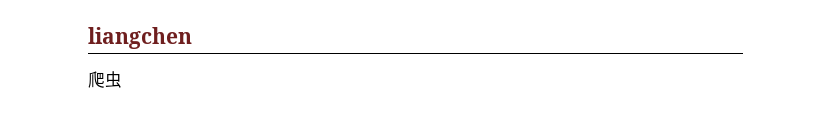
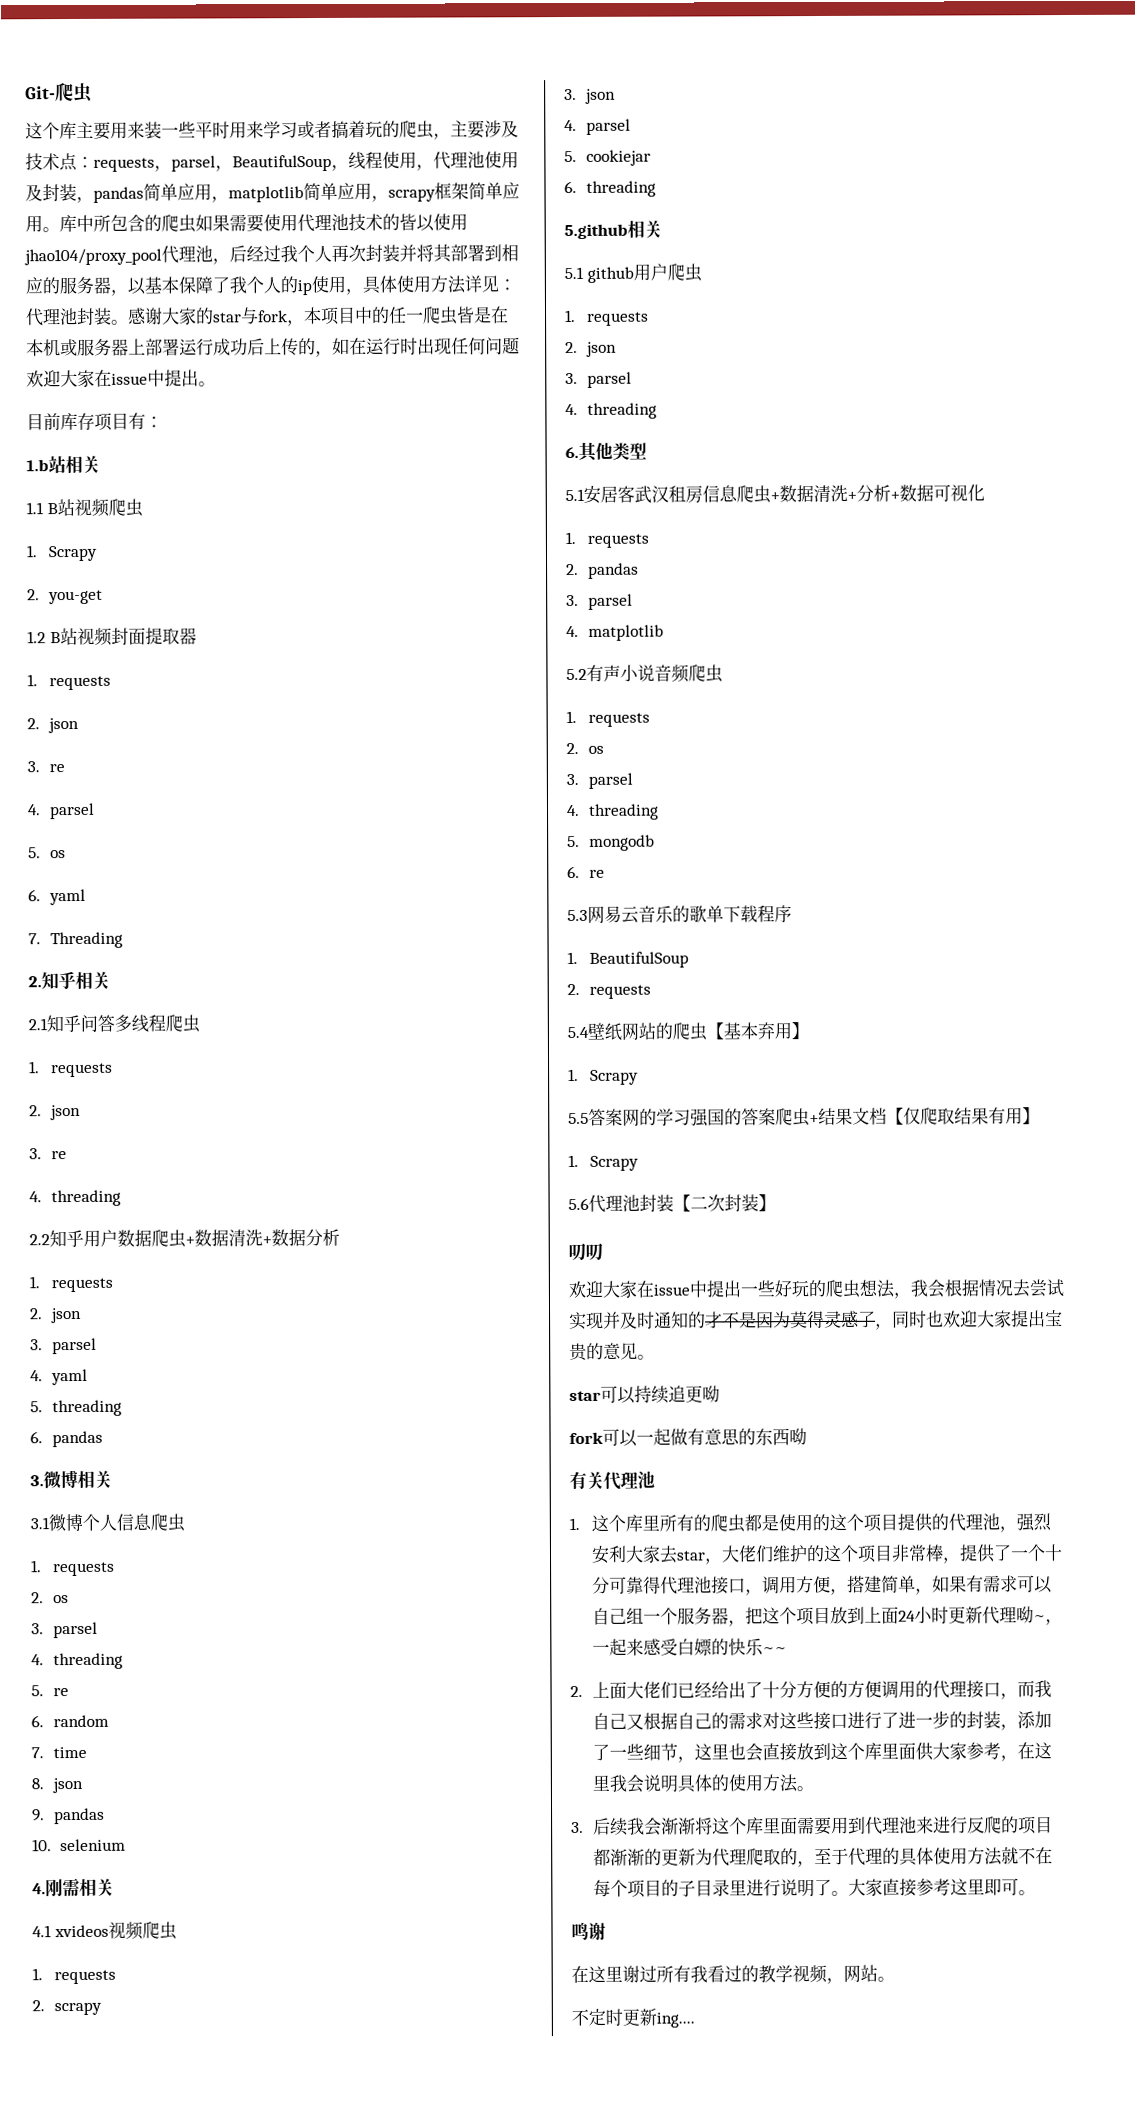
[88,27,192,49] [88,71,122,88] liangchen // 爬虫 -> [25,82,93,103] [25,120,519,140] [25,151,519,172] [25,182,520,203] [25,213,468,233] [24,243,519,266] [25,275,516,296] [25,306,509,327] [26,337,520,358] [26,369,216,388] [26,412,163,431] [26,455,100,474] [26,498,143,517] [26,545,99,562] [27,589,104,605] [27,627,197,646] [27,674,112,691] [27,717,80,734] [27,761,66,773] [27,802,96,820] [28,847,67,859] [28,888,87,906] [28,931,124,949] [28,970,110,990] [28,1014,200,1033] [29,1061,114,1078] [29,1104,82,1121] [29,1148,68,1160] [29,1189,122,1207] [29,1228,340,1248] [29,1276,114,1293] [30,1307,83,1324] [30,1337,98,1355] [30,1368,89,1386] [30,1399,123,1417] [30,1430,104,1448] [30,1469,112,1490] [30,1513,185,1532] [31,1560,116,1577] [31,1592,70,1604] [31,1621,99,1639] [31,1652,124,1670] [31,1685,70,1697] [31,1714,110,1728] [31,1746,88,1759] [31,1777,84,1794] [32,1807,106,1825] [32,1838,126,1852] [32,1877,114,1897] [32,1921,177,1940] [32,1968,117,1985] [32,2000,103,2016] [564,88,617,104] [564,118,632,135] [564,149,652,166] [564,180,657,197] [564,220,662,240] [564,263,702,283] [565,309,650,326] [565,341,618,357] [565,371,633,388] [565,402,658,419] [565,441,647,462] [565,484,985,504] [565,531,650,548] [566,562,640,579] [566,593,634,610] [566,624,665,641] [566,664,723,683] [566,710,651,727] [566,742,605,755] [566,772,634,789] [566,803,660,820] [567,834,656,851] [567,865,606,879] [567,905,792,924] [567,951,690,968] [567,983,652,999] [567,1022,809,1041] [568,1068,640,1085] [568,1107,1040,1127] [568,1154,640,1171] [568,1194,776,1213] [568,1242,603,1262] [568,1279,1064,1299] [569,1310,1063,1331] [569,1342,655,1362] [569,1385,720,1404] [569,1428,807,1447] [569,1470,655,1490] [569,1513,1053,1533] [591,1544,1064,1565] [592,1575,1054,1596] [592,1606,1064,1627] [592,1638,788,1656] [570,1680,1053,1700] [592,1710,1053,1731] [592,1742,1053,1763] [592,1774,815,1793] [571,1816,1054,1836] [593,1846,1054,1868] [593,1878,1037,1898] [571,1922,606,1941] [571,1964,895,1984] [571,2008,695,2028] Git-爬虫 // 这个库主要用来装一些平时用来学习或者搞着玩的爬虫，主要涉及技术点：requests，parsel，BeautifulSoup，线程使用，代理池使用及封装，pandas简单应用，matplotlib简单应用，scrapy框架简单应用。库中所包含的爬虫如果需要使用代理池技术的皆以使用jhao104/proxy_pool代理池，后经过我个人再次封装并将其部署到相应的服务器，以基本保障了我个人的ip使用，具体使用方法详见：代理池封装。感谢大家的star与fork，本项目中的任一爬虫皆是在本机或服务器上部署运行成功后上传的，如在运行时出现任何问题欢迎大家在issue中提出。 // 目前库存项目有： // 1.b站相关 // 1.1 B站视频爬虫 // 1. Scrapy // 2. you-get // 1.2 B站视频封面提取器 // 1. requests // 2. json // 3. re // 4. parsel // 5. os // 6. yaml // 7. Threading // 2.知乎相关 // 2.1知乎问答多线程爬虫 // 1. requests // 2. json // 3. re // 4. threading // 2.2知乎用户数据爬虫+数据清洗+数据分析 // 1. requests // 2. json // 3. parsel // 4. yaml // 5. threading // 6. pandas // 3.微博相关 // 3.1微博个人信息爬虫 // 1. requests // 2. os // 3. parsel // 4. threading // 5. re // 6. random // 7. time // 8. json // 9. pandas // 10. selenium // 4.刚需相关 // 4.1 xvideos视频爬虫 // 1. requests // 2. scrapy // 3. json // 4. parsel // 5. cookiejar // 6. threading // 5.github相关 // 5.1 github用户爬虫 // 1. requests // 2. json // 3. parsel // 4. threading // 6.其他类型 // 5.1安居客武汉租房信息爬虫+数据清洗+分析+数据可视化 // 1. requests // 2. pandas // 3. parsel // 4. matplotlib // 5.2有声小说音频爬虫 // 1. requests // 2. os // 3. parsel // 4. threading // 5. mongodb // 6. re // 5.3网易云音乐的歌单下载程序 // 1. BeautifulSoup // 2. requests // 5.4壁纸网站的爬虫【基本弃用】 // 1. Scrapy // 5.5答案网的学习强国的答案爬虫+结果文档【仅爬取结果有用】 // 1. Scrapy // 5.6代理池封装【二次封装】 // 叨叨 // 欢迎大家在issue中提出一些好玩的爬虫想法，我会根据情况去尝试实现并及时通知的才不是因为莫得灵感了，同时也欢迎大家提出宝贵的意见。 // star可以持续追更呦 // fork可以一起做有意思的东西呦 // 有关代理池 // 1.这个库里所有的爬虫都是使用的这个项目提供的代理池，强烈安利大家去star，大佬们维护的这个项目非常棒，提供了一个十分可靠得代理池接口，调用方便，搭建简单，如果有需求可以自己组一个服务器，把这个项目放到上面24小时更新代理呦~，一起来感受白嫖的快乐~~ // 2.上面大佬们已经给出了十分方便的方便调用的代理接口，而我自己又根据自己的需求对这些接口进行了进一步的封装，添加了一些细节，这里也会直接放到这个库里面供大家参考，在这里我会说明具体的使用方法。 // 3.后续我会渐渐将这个库里面需要用到代理池来进行反爬的项目都渐渐的更新为代理爬取的，至于代理的具体使用方法就不在每个项目的子目录里进行说明了。大家直接参考这里即可。 // 鸣谢 // 在这里谢过所有我看过的教学视频，网站。 // 不定时更新ing....

